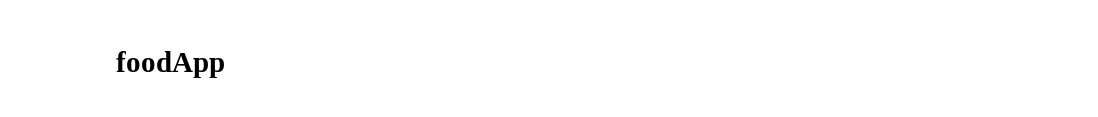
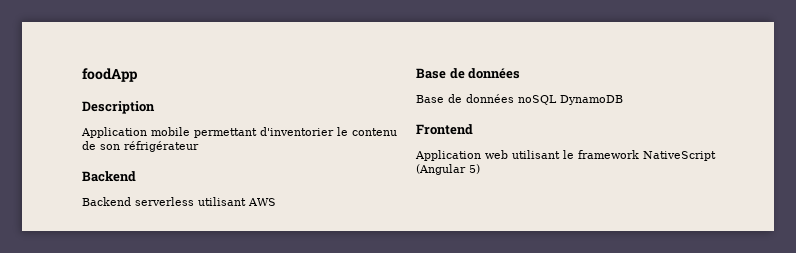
(225, 64) none -> [82,101,155,114] [81,127,397,138] [82,141,199,152] [82,171,136,182] [82,197,276,206] [416,68,521,79] [416,94,623,105] [416,124,473,135] [415,150,716,161] [416,164,480,175] // Description // Application mobile permettant d'inventorier le contenu de son réfrigérateur // Backend // Backend serverless utilisant AWS // Base de données // Base de données noSQL DynamoDB // Frontend // Application web utilisant le framework NativeScript (Angular 5)

